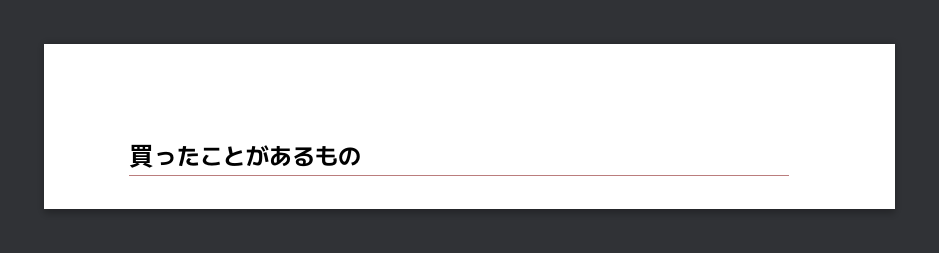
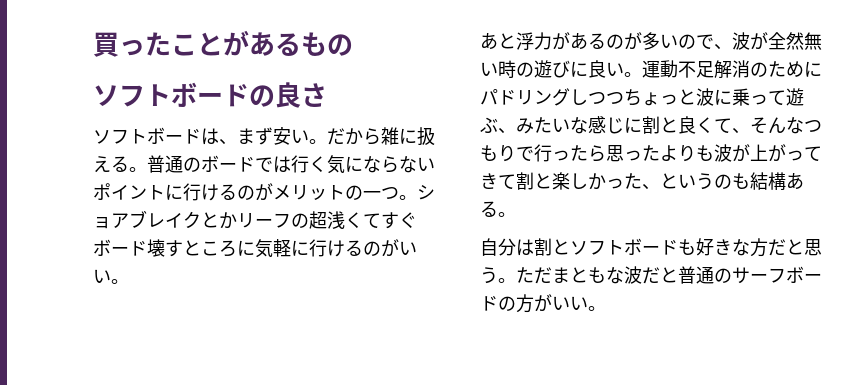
(361, 156) none -> [93,82,327,108] [93,127,435,146] [93,155,435,174] [93,183,435,201] [93,210,417,229] [93,239,417,258] [93,269,129,284] [480,32,822,50] [480,60,822,79] [480,88,804,106] [480,116,822,134] [480,144,822,162] [480,172,804,190] [480,201,516,217] [480,238,822,257] [480,266,822,284] [480,294,606,313] // ソフトボードの良さ // ソフトボードは、まず安い。だから雑に扱える。普通のボードでは行く気にならないポイントに行けるのがメリットの一つ。ショアブレイクとかリーフの超浅くてすぐボード壊すところに気軽に行けるのがいい。 // あと浮力があるのが多いので、波が全然無い時の遊びに良い。運動不足解消のためにパドリングしつつちょっと波に乗って遊ぶ、みたいな感じに割と良くて、そんなつもりで行ったら思ったよりも波が上がってきて割と楽しかった、というのも結構ある。 // 自分は割とソフトボードも好きな方だと思う。ただまともな波だと普通のサーフボードの方がいい。

